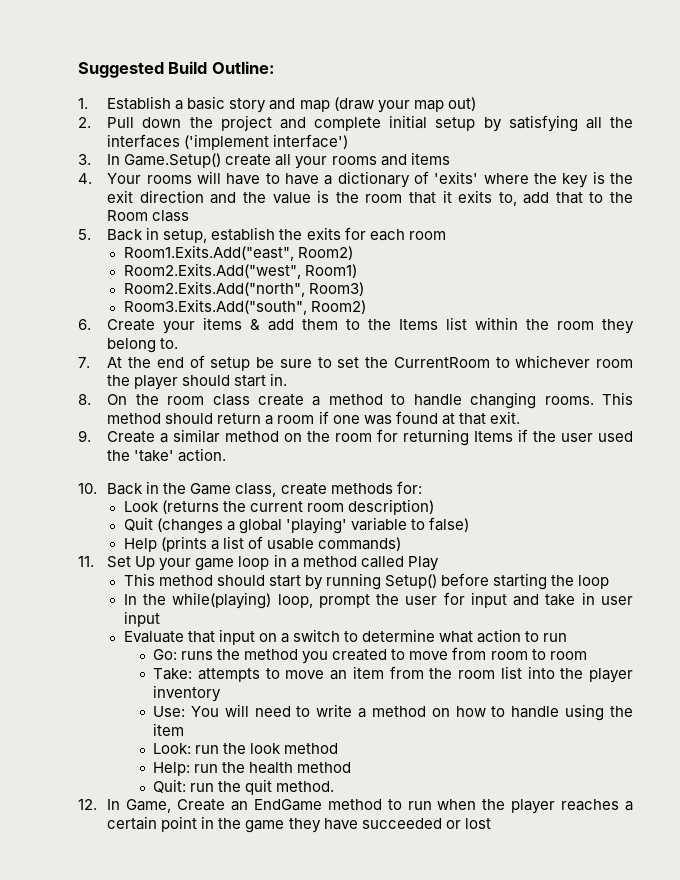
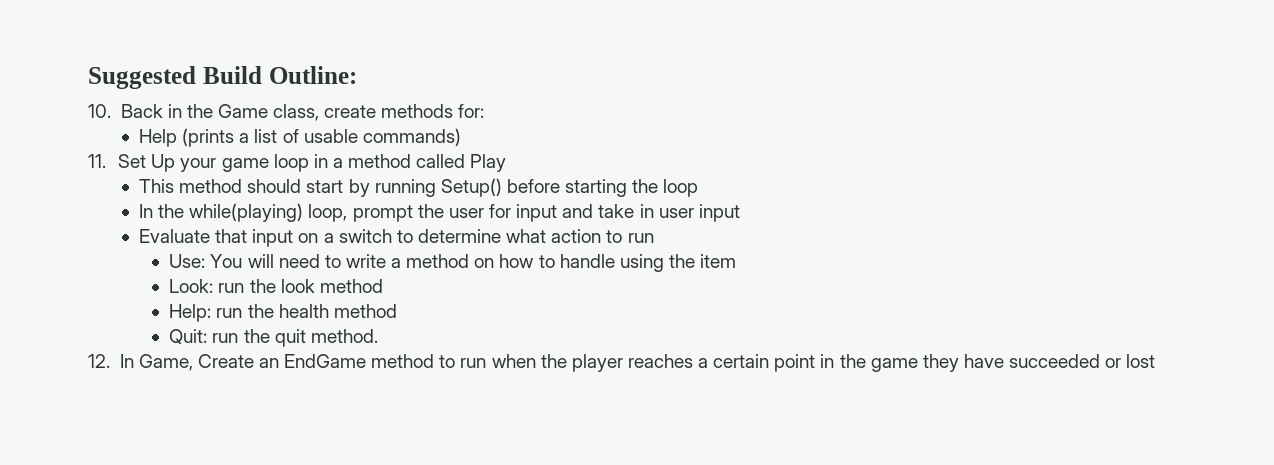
[78,96,476,113] [78,115,633,132] [107,134,349,150] [78,152,450,169] [78,171,633,188] [107,190,633,206] [107,210,190,222] [78,227,446,243] [123,245,353,261] [123,263,357,279] [123,281,364,297] [123,299,366,315] [78,317,635,334] [107,338,179,353] [78,355,633,371] [107,373,288,390] [78,392,633,409] [107,411,520,425] [78,429,634,446] [107,448,227,462] // 1. Establish a basic story and map (draw your map out) // 2. Pull down the project and complete initial setup by satisfying all the interfaces ('implement interface') // 3. In Game.Setup() create all your rooms and items // 4. Your rooms will have to have a dictionary of 'exits' where the key is the exit direction and the value is the room that it exits to, add that to the Room class // 5. Back in setup, establish the exits for each room // Room1.Exits.Add("east", Room2) // Room2.Exits.Add("west", Room1) // Room2.Exits.Add("north", Room3) // Room3.Exits.Add("south", Room2) // 6. Create your items & add them to the Items list within the room they belong to. // 7. At the end of setup be sure to set the CurrentRoom to whichever room the player should start in. // 8. On the room class create a method to handle changing rooms. This method should return a room if one was found at that exit. // 9. Create a similar method on the room for returning Items if the user used the 'take' action. -> (357, 75) none
[123,499,435,515] [123,517,470,534] // Look (returns the current room description) // Quit (changes a global 'playing' variable to false) -> (485, 111) none
[153,647,587,664] [153,666,633,683] [153,685,222,702] // Go: runs the method you created to move from room to room // Take: attempts to move an item from the room list into the player inventory -> (654, 238) none

